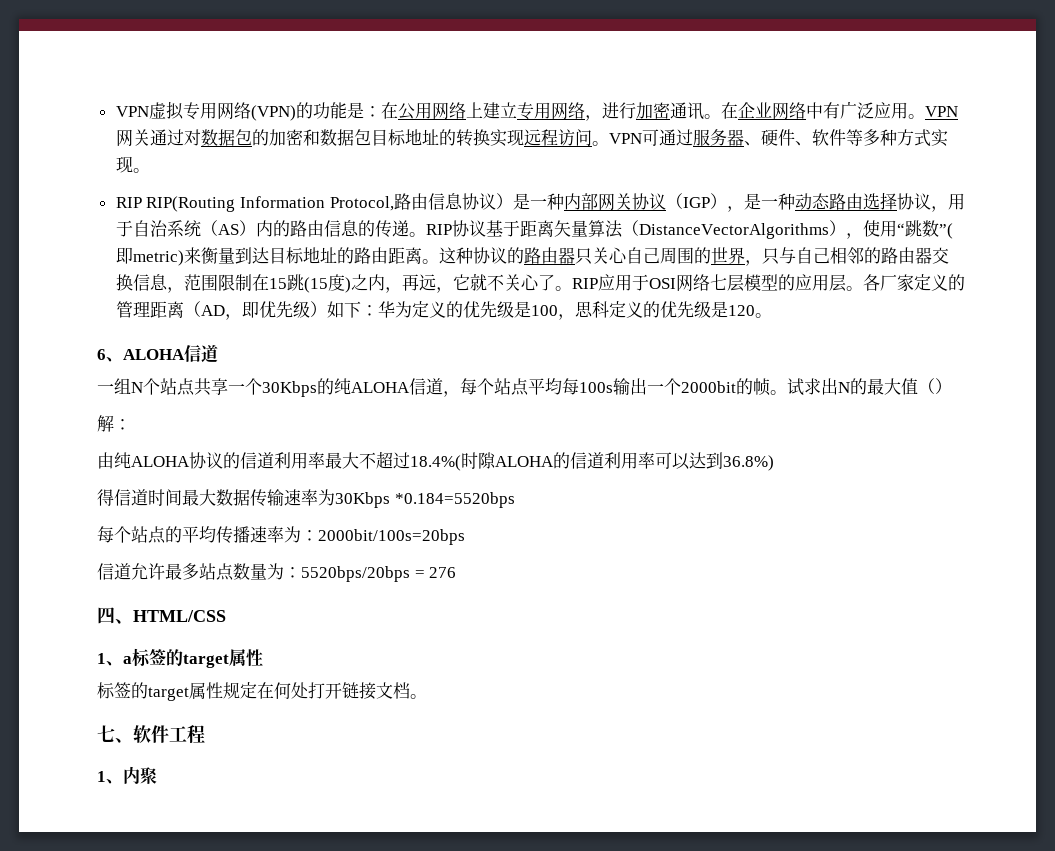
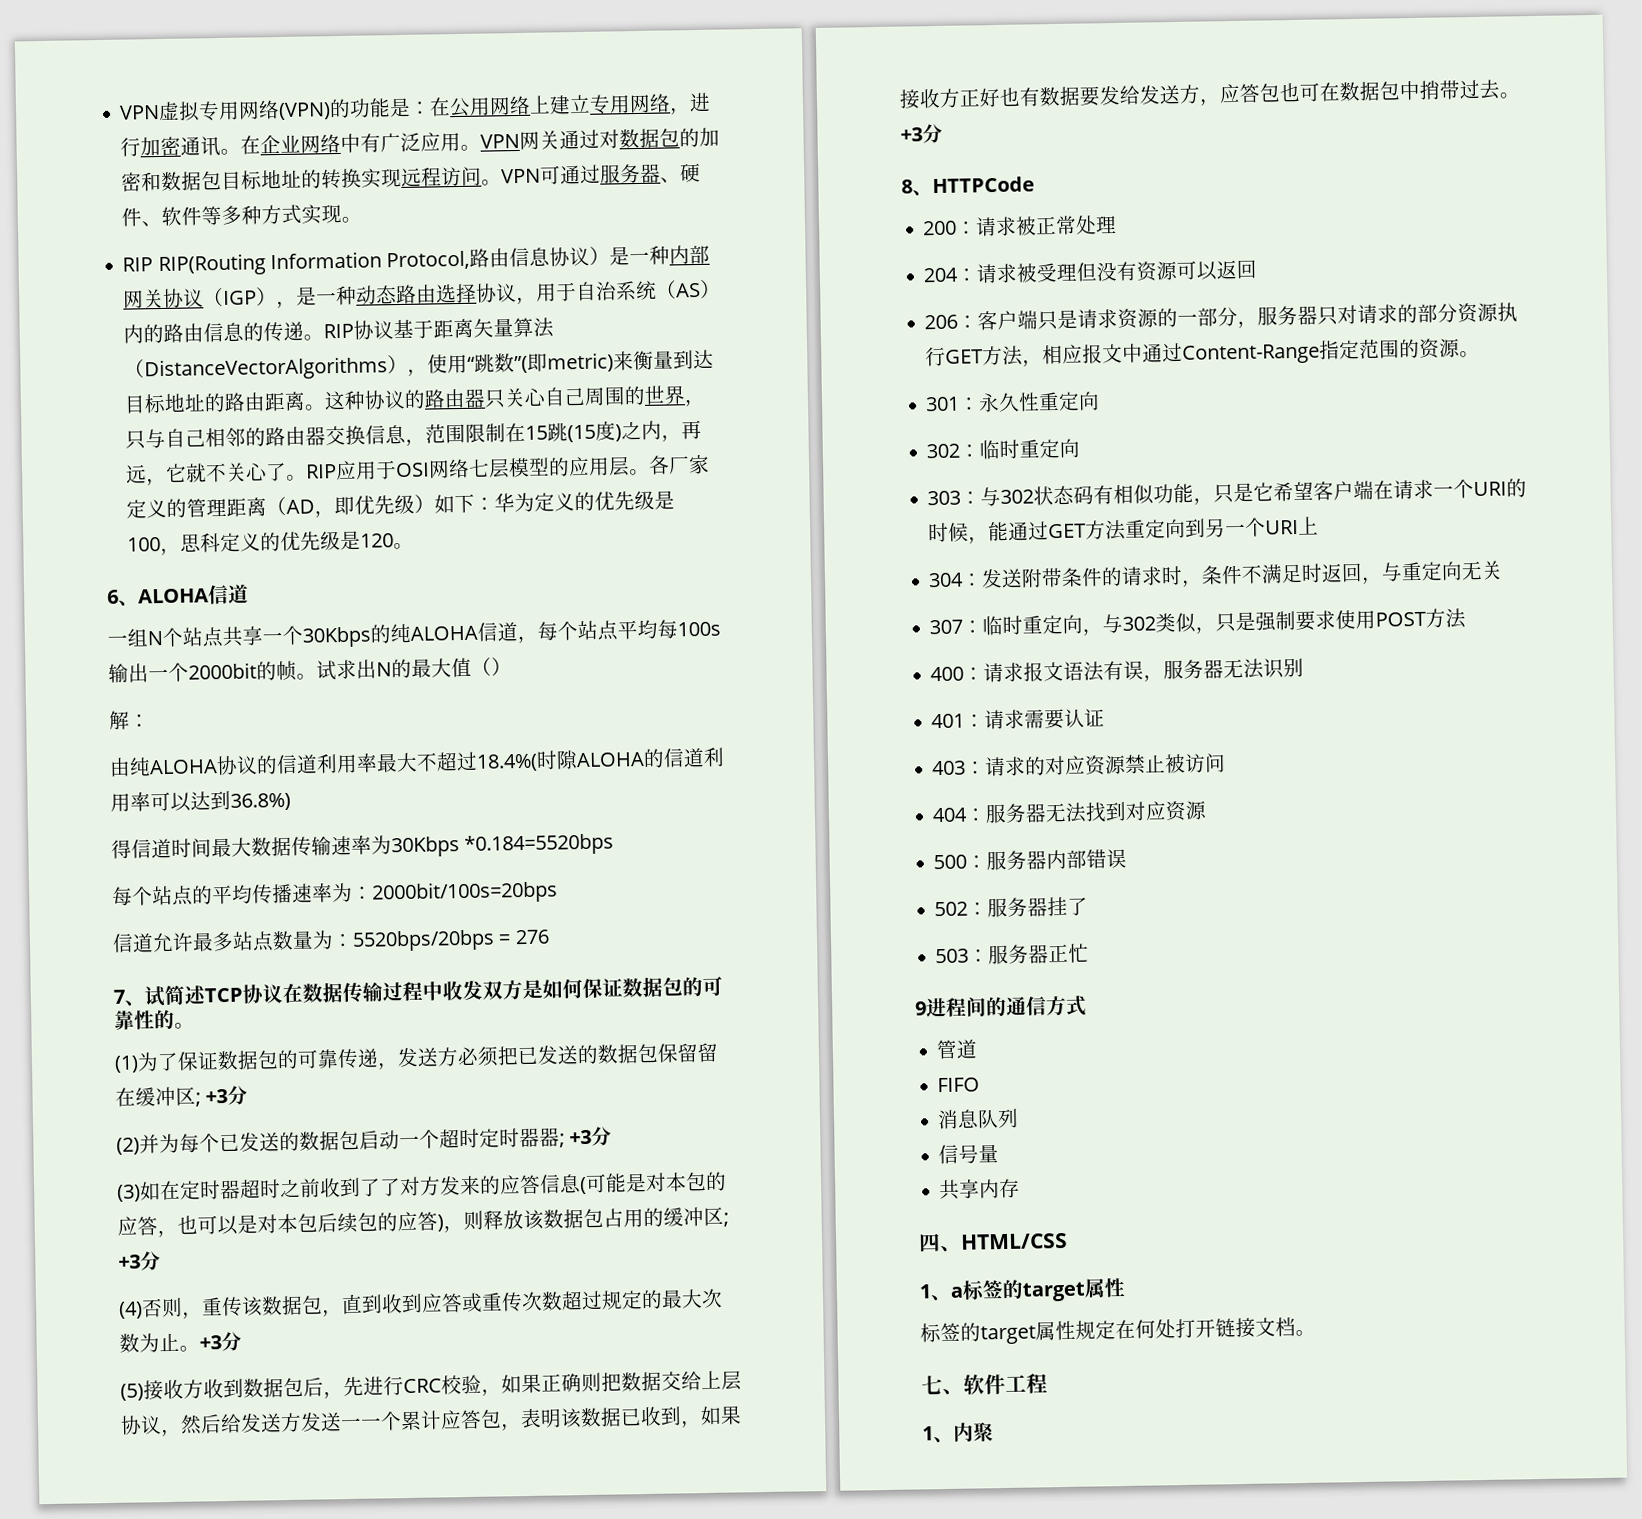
(457, 572) none -> [113,976,723,1007] [114,1009,195,1030] [114,1042,719,1073] [115,1085,249,1107] [116,1126,613,1155] [117,1171,727,1202] [117,1206,729,1238] [118,1251,161,1271] [118,1288,723,1319] [119,1331,242,1353] [120,1370,742,1401] [120,1405,742,1437] [899,79,1521,110] [900,123,943,144] [901,176,1035,196] [922,215,1118,237] [923,259,1259,284] [924,302,1519,331] [925,338,1481,367] [925,391,1101,413] [926,438,1081,460] [927,478,1528,507] [928,516,1320,544] [928,560,1504,589] [929,608,1467,636] [930,657,1305,683] [931,708,1106,730] [932,753,1227,777] [932,800,1208,824] [933,848,1128,871] [934,896,1089,918] [935,943,1090,965] [915,995,1087,1018] [936,1039,979,1060] [937,1077,981,1093] [937,1108,1020,1130] [938,1144,1000,1165] [939,1178,1021,1201] // 7、试简述TCP协议在数据传输过程中收发双方是如何保证数据包的可靠性的。 // (1)为了保证数据包的可靠传递，发送方必须把已发送的数据包保留留在缓冲区; +3分 // (2)并为每个已发送的数据包启动一个超时定时器器; +3分 // (3)如在定时器超时之前收到了了对方发来的应答信息(可能是对本包的应答，也可以是对本包后续包的应答)，则释放该数据包占用的缓冲区; +3分 // (4)否则，重传该数据包，直到收到应答或重传次数超过规定的最大次数为止。+3分 // (5)接收方收到数据包后，先进行CRC校验，如果正确则把数据交给上层协议，然后给发送方发送一一个累计应答包，表明该数据已收到，如果接收方正好也有数据要发给发送方，应答包也可在数据包中捎带过去。+3分 // 8、HTTPCode // 200：请求被正常处理 // 204：请求被受理但没有资源可以返回 // 206：客户端只是请求资源的一部分，服务器只对请求的部分资源执行GET方法，相应报文中通过Content-Range指定范围的资源。 // 301：永久性重定向 // 302：临时重定向 // 303：与302状态码有相似功能，只是它希望客户端在请求一个URI的时候，能通过GET方法重定向到另一个URI上 // 304：发送附带条件的请求时，条件不满足时返回，与重定向无关 // 307：临时重定向，与302类似，只是强制要求使用POST方法 // 400：请求报文语法有误，服务器无法识别 // 401：请求需要认证 // 403：请求的对应资源禁止被访问 // 404：服务器无法找到对应资源 // 500：服务器内部错误 // 502：服务器挂了 // 503：服务器正忙 // 9进程间的通信方式 // 管道 // FIFO // 消息队列 // 信号量 // 共享内存

